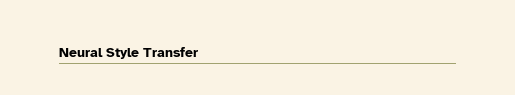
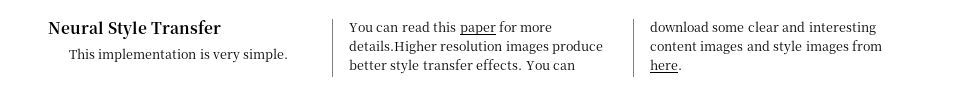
(198, 52) none -> [68,48,289,63] [349,21,553,35] [349,40,604,54] [349,59,575,74] [650,21,876,35] [650,40,882,55] [650,59,682,70] // This implementation is very simple. You can read this paper for more details.Higher resolution images produce better style transfer effects. You can download some clear and interesting content images and style images from here.

